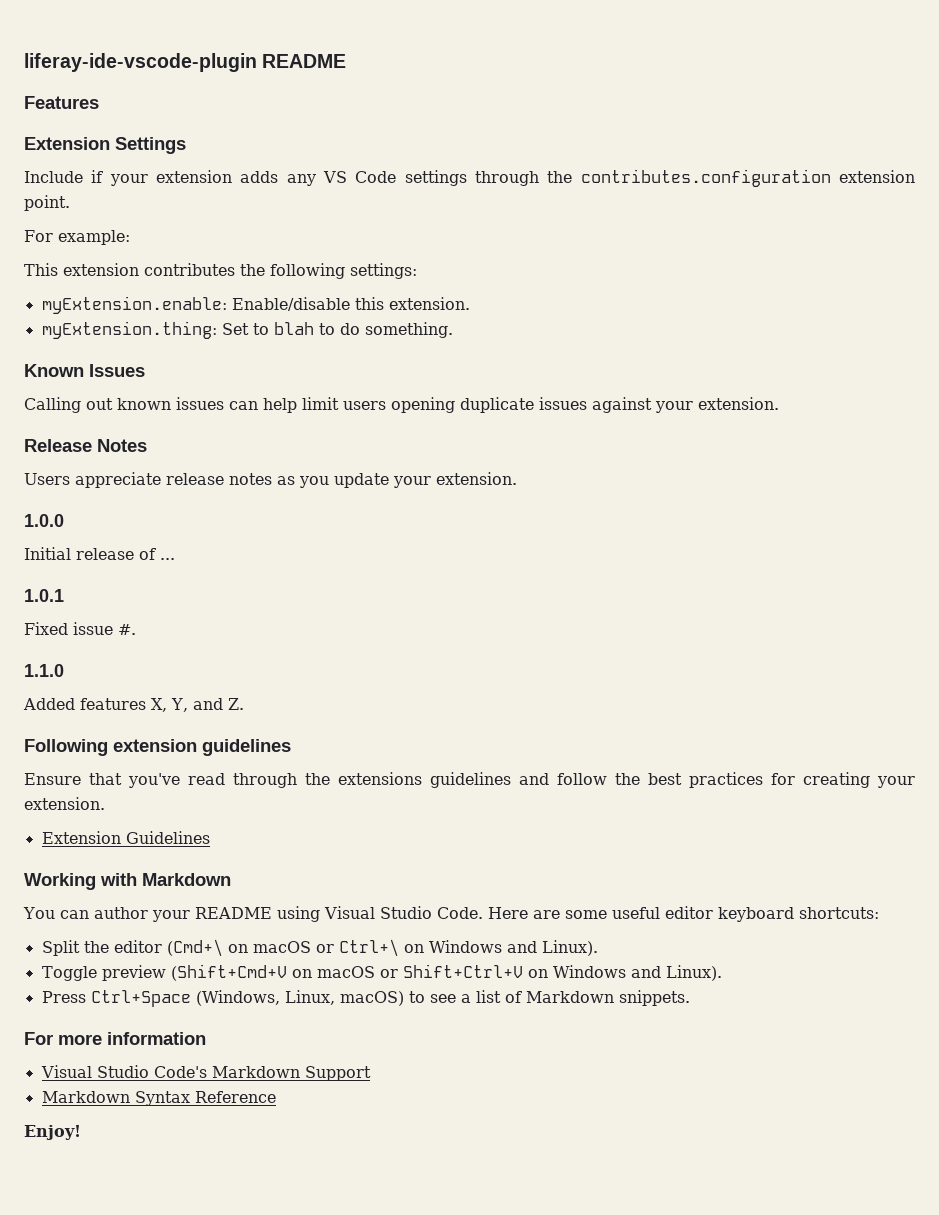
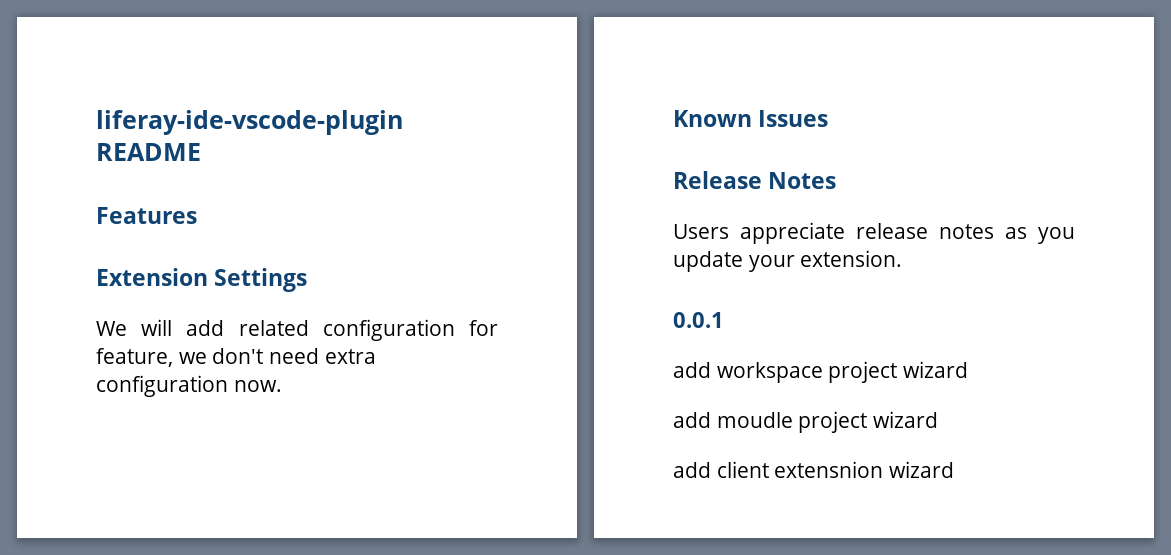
[24,169,916,187] [24,195,70,211] [24,230,130,245] [24,263,417,279] [41,296,470,314] [41,321,453,339] [24,364,145,377] [24,397,779,413] Include if your extension adds any VS Code settings through the contributes.configuration extension point. // For example: // This extension contributes the following settings: // myExtension.enable: Enable/disable this extension. // myExtension.thing: Set to blah to do something. // Known Issues // Calling out known issues can help limit users opening duplicate issues against your extension. -> [96,319,498,341] [96,348,376,367] [96,375,282,397] [673,110,829,127] We will add related configuration for feature, we don't need extra configuration now. // Known Issues
[24,514,64,527] [24,547,175,560] [24,589,64,602] [24,622,136,635] [24,664,64,677] [23,698,244,712] [24,739,291,756] [24,772,915,788] [24,797,105,810] [41,831,210,844] [24,873,231,890] [23,906,879,922] [41,939,598,957] [41,964,722,981] [41,990,690,1007] [24,1032,206,1045] [40,1065,371,1081] [41,1091,276,1106] [24,1125,81,1140] 1.0.0 // Initial release of ... // 1.0.1 // Fixed issue #. // 1.1.0 // Added features X, Y, and Z. // Following extension guidelines // Ensure that you've read through the extensions guidelines and follow the best practices for creating your extension. // Extension Guidelines // Working with Markdown // You can author your README using Visual Studio Code. Here are some useful editor keyboard shortcuts: // Split the editor (Cmd+\ on macOS or Ctrl+\ on Windows and Linux). // Toggle preview (Shift+Cmd+V on macOS or Shift+Ctrl+V on Windows and Linux). // Press Ctrl+Space (Windows, Linux, macOS) to see a list of Markdown snippets. // For more information // Visual Studio Code's Markdown Support // Markdown Syntax Reference // Enjoy! -> [673,312,724,328] [673,361,969,383] [673,411,939,433] [673,461,955,478] 0.0.1 // add workspace project wizard // add moudle project wizard // add client extensnion wizard

